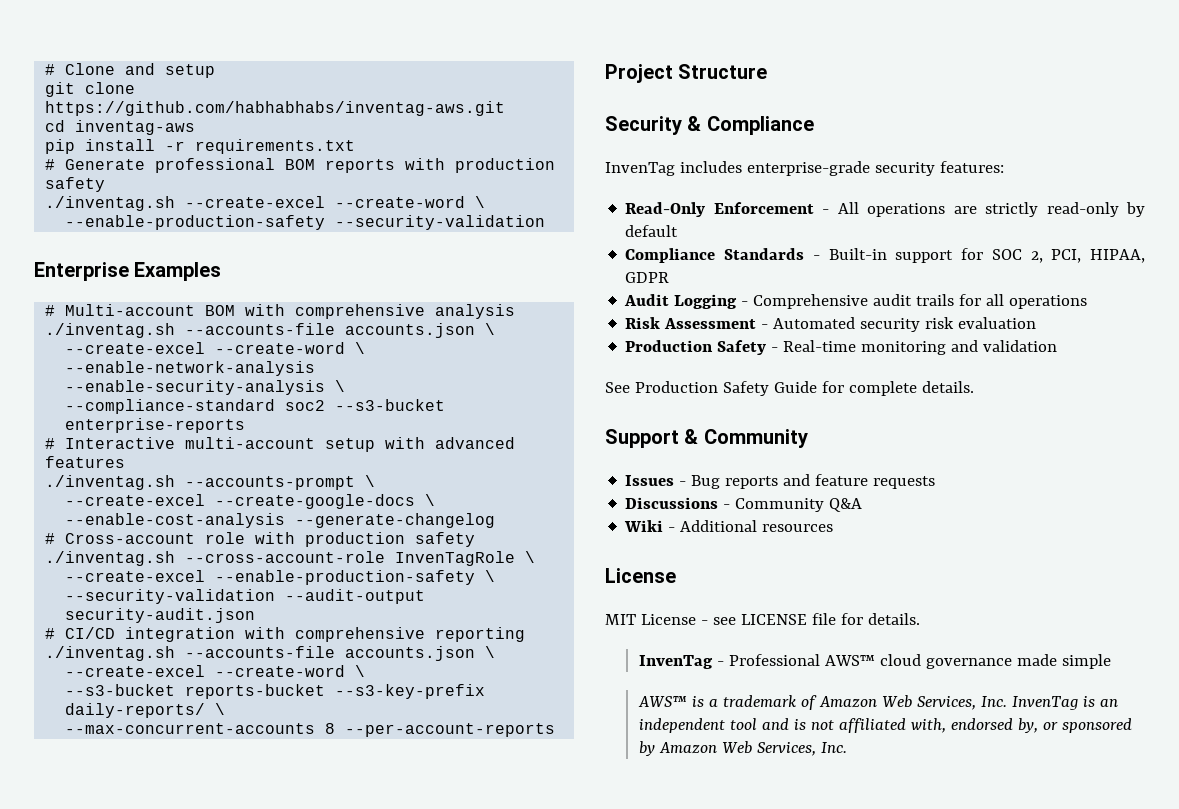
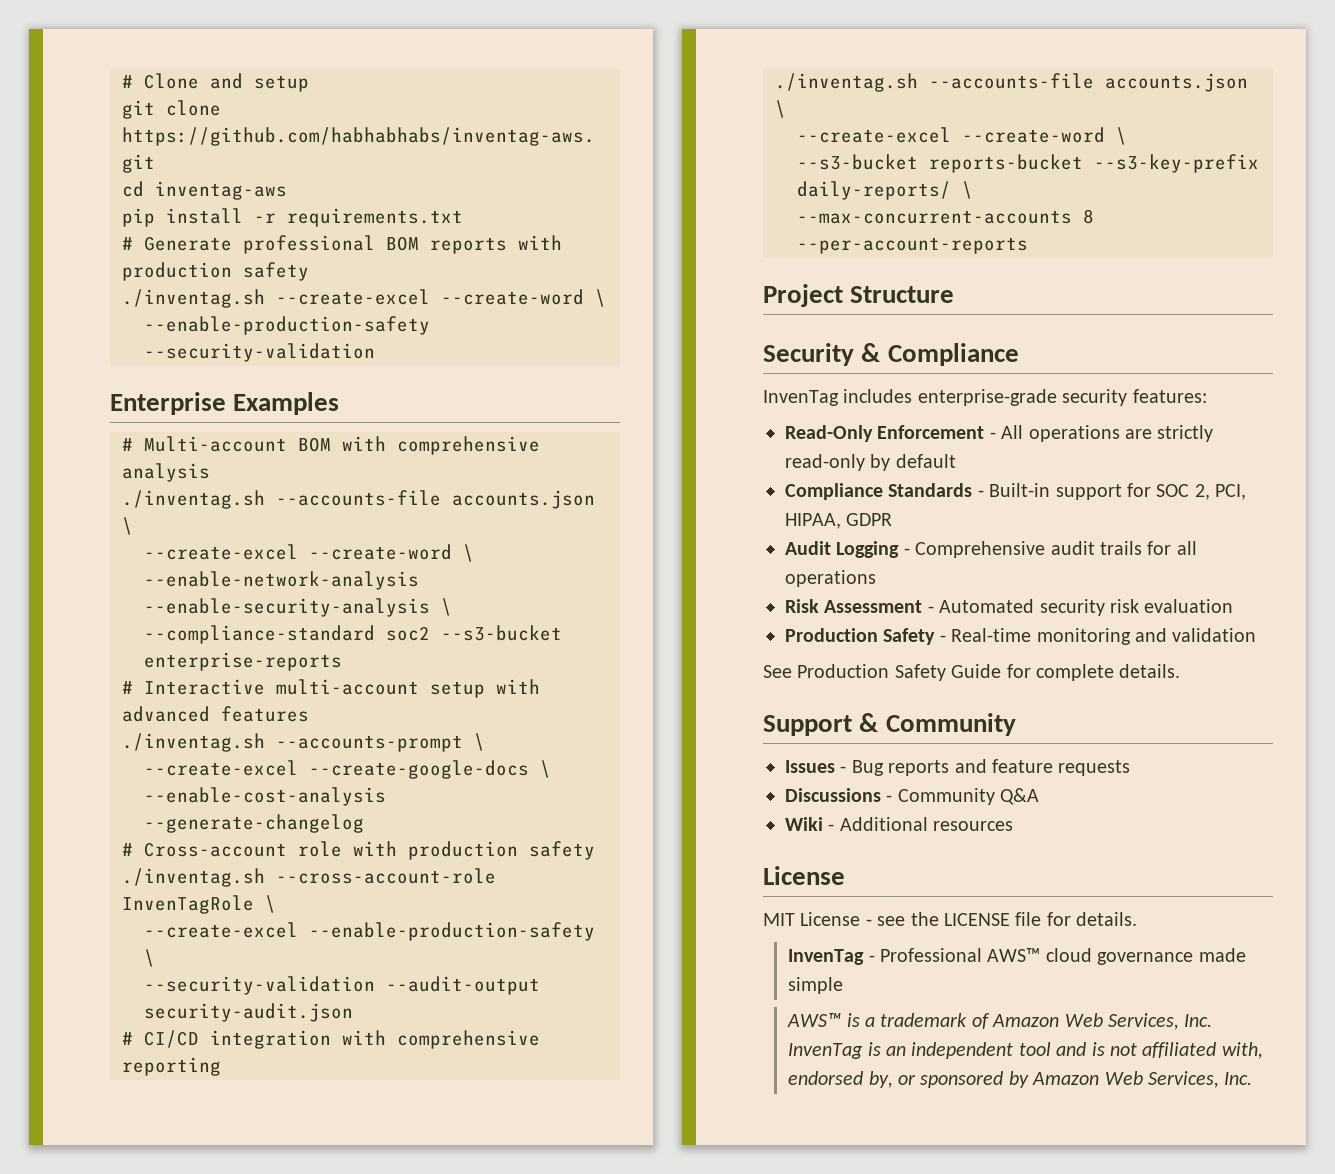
(736, 621) none -> [910,912,939,926] the

